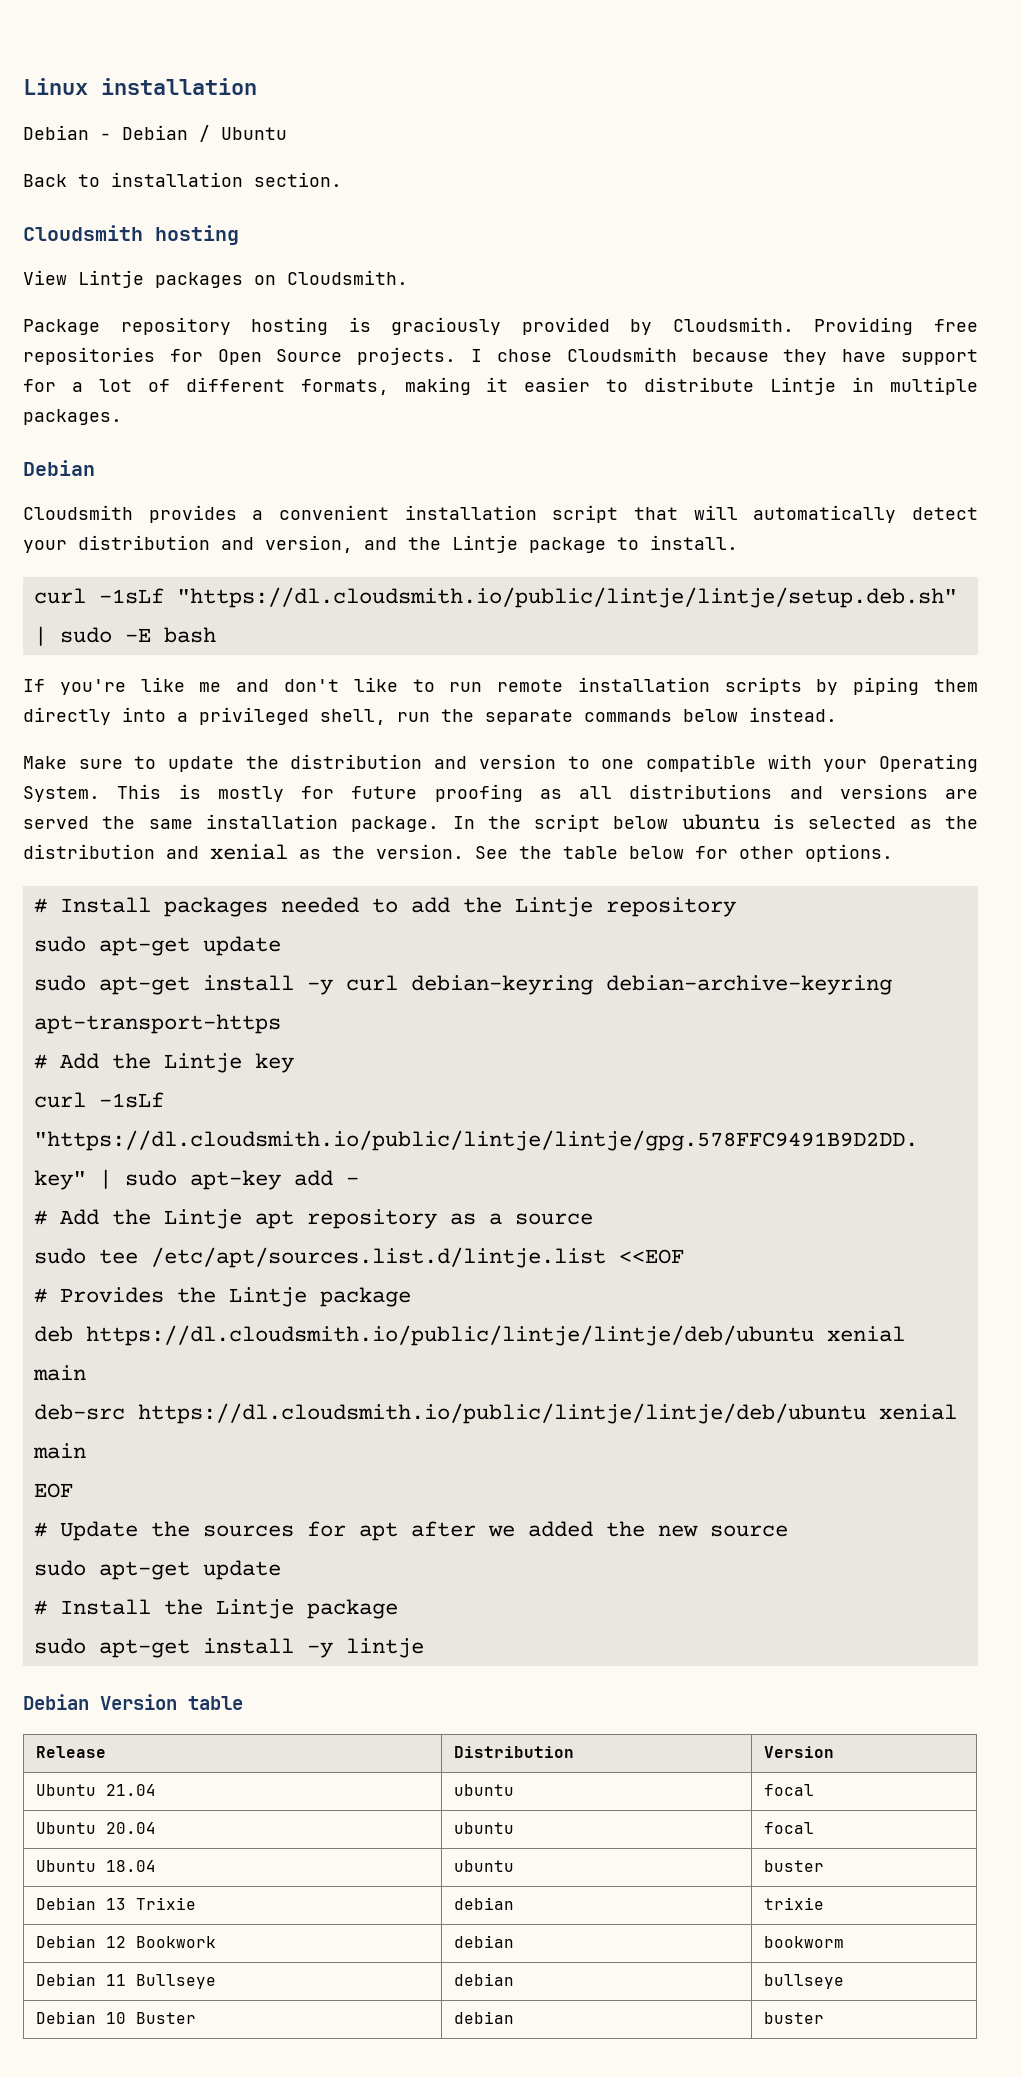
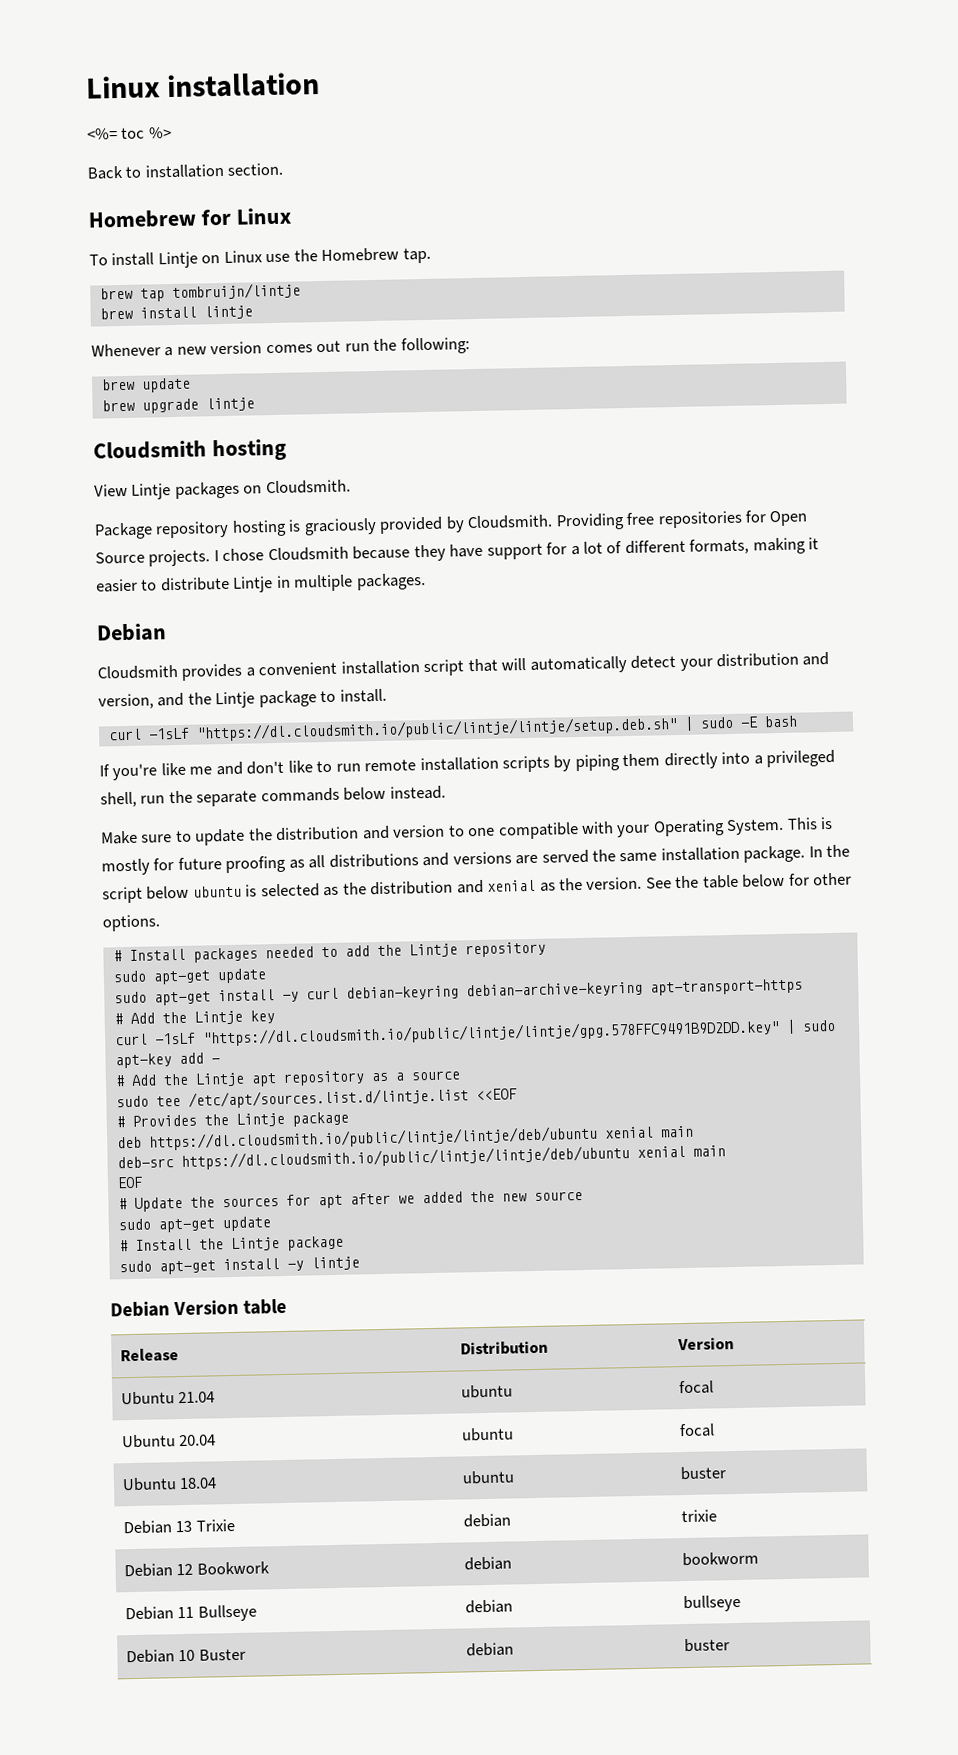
[23,125,287,142] Debian - Debian / Ubuntu -> [87,126,172,140] <%= toc %>
(342, 179) none -> [88,207,291,229] [89,247,431,269] [99,282,301,302] [99,305,253,320] [91,337,470,357] [101,377,191,393] [101,397,255,414] // Homebrew for Linux // To install Lintje on Linux use the Homebrew tap. // brew tap tombruijn/lintje // brew install lintje // Whenever a new version comes out run the following: // brew update // brew upgrade lintje

